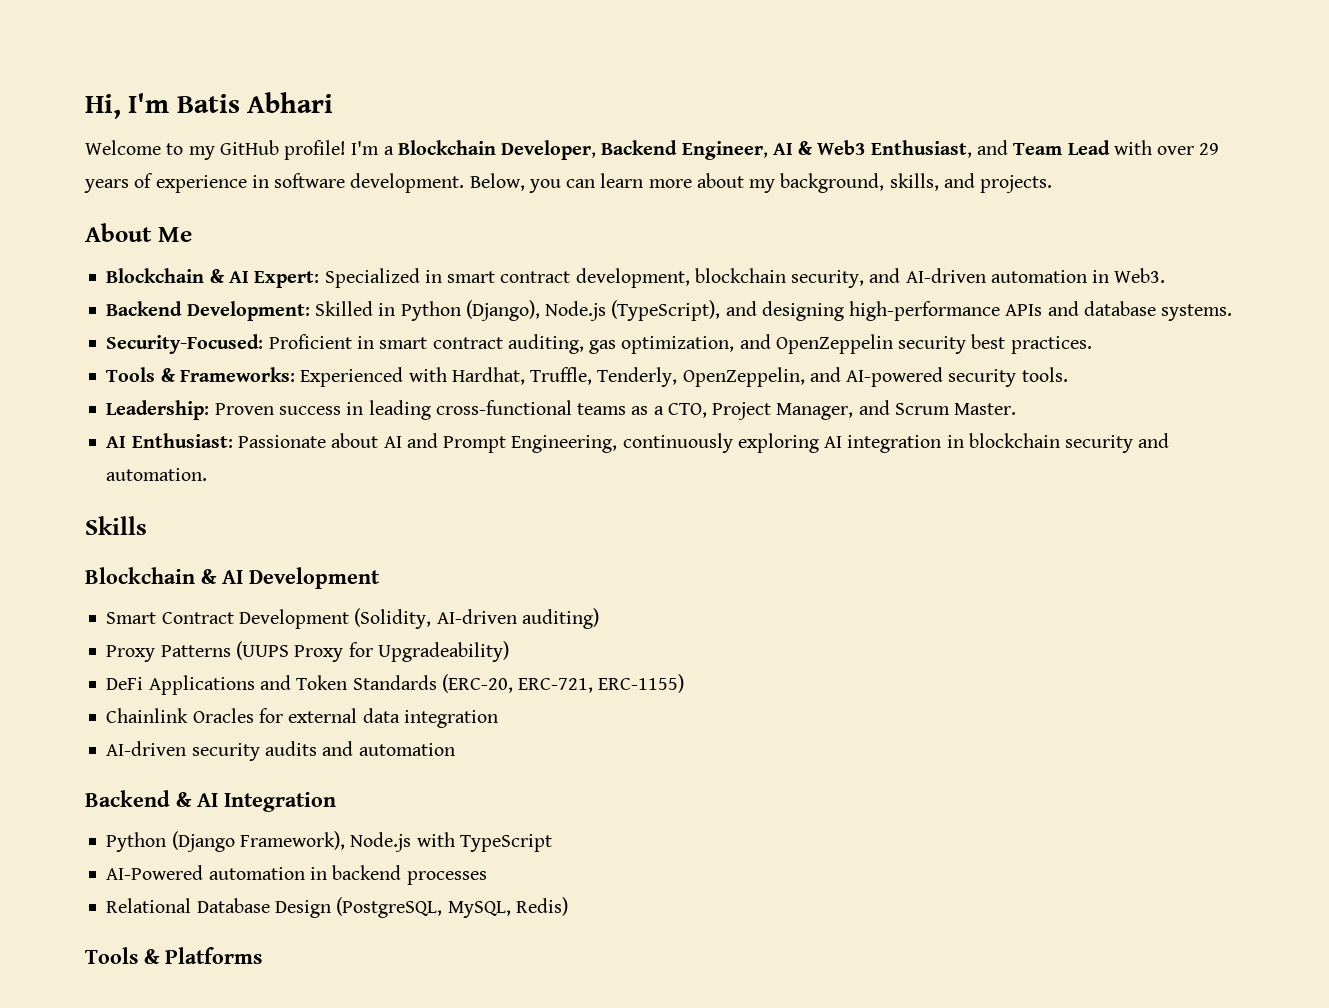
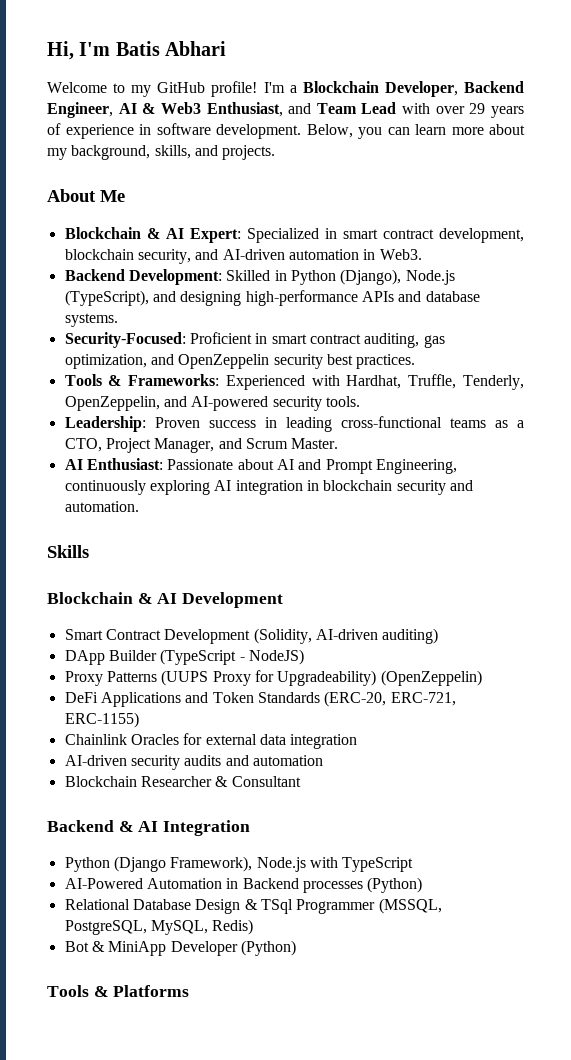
(599, 618) none -> [64,649,304,665] // DApp Builder (TypeScript - NodeJS)
(509, 651) none -> [380,670,482,686] (OpenZeppelin)
(455, 749) none -> [64,776,301,787] // Blockchain Researcher & Consultant
[208,865,402,880] automation in backend -> [146,878,299,889] Automation in Backend
(487, 878) none -> [367,877,423,893] (Python)
[336,897,568,918] (PostgreSQL, MySQL, Redis) -> [244,898,442,914] [64,919,254,935] [64,940,296,956] & TSql Programmer (MSSQL, PostgreSQL, MySQL, Redis) // Bot & MiniApp Developer (Python)

